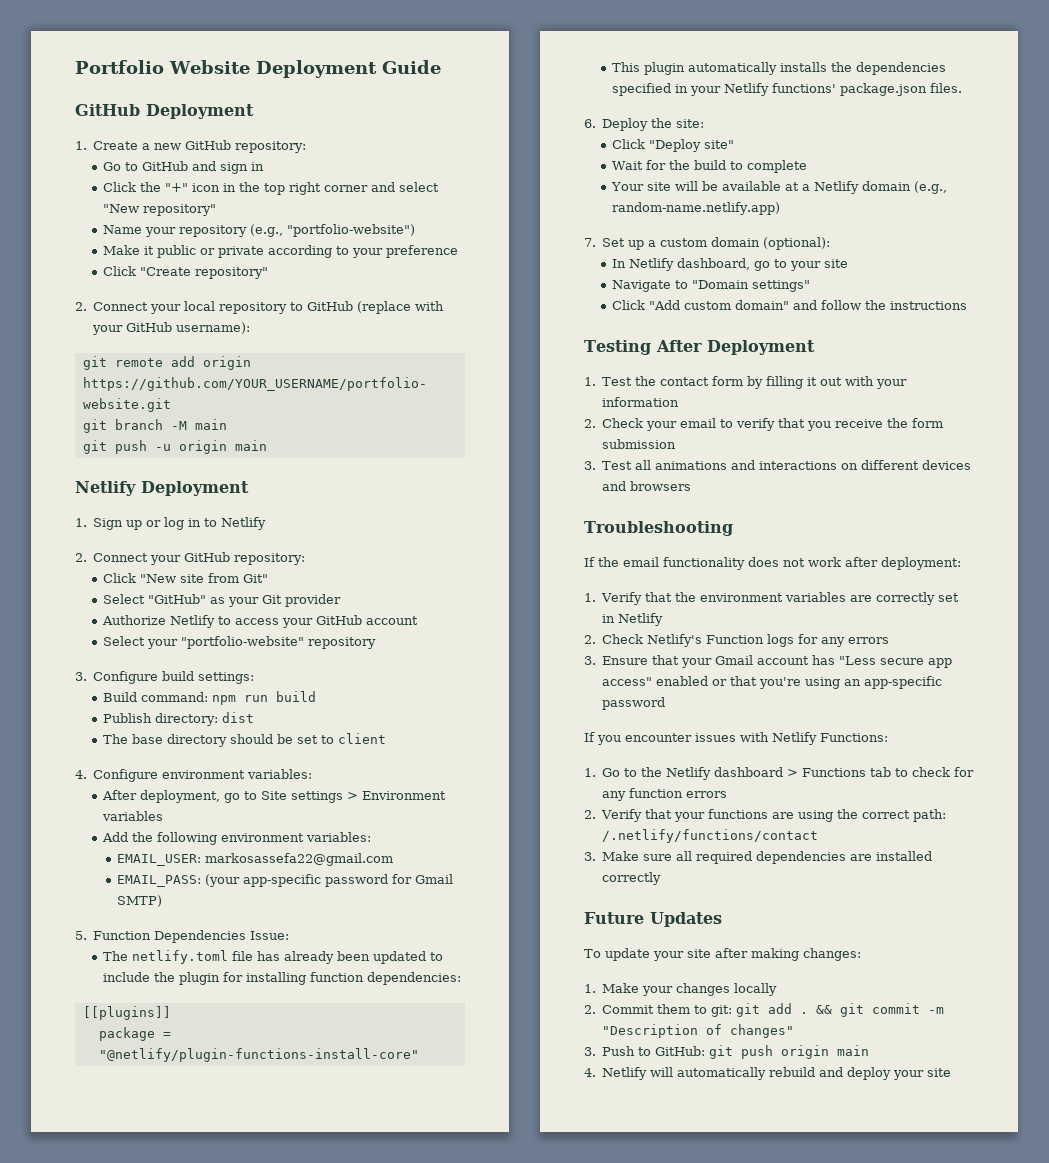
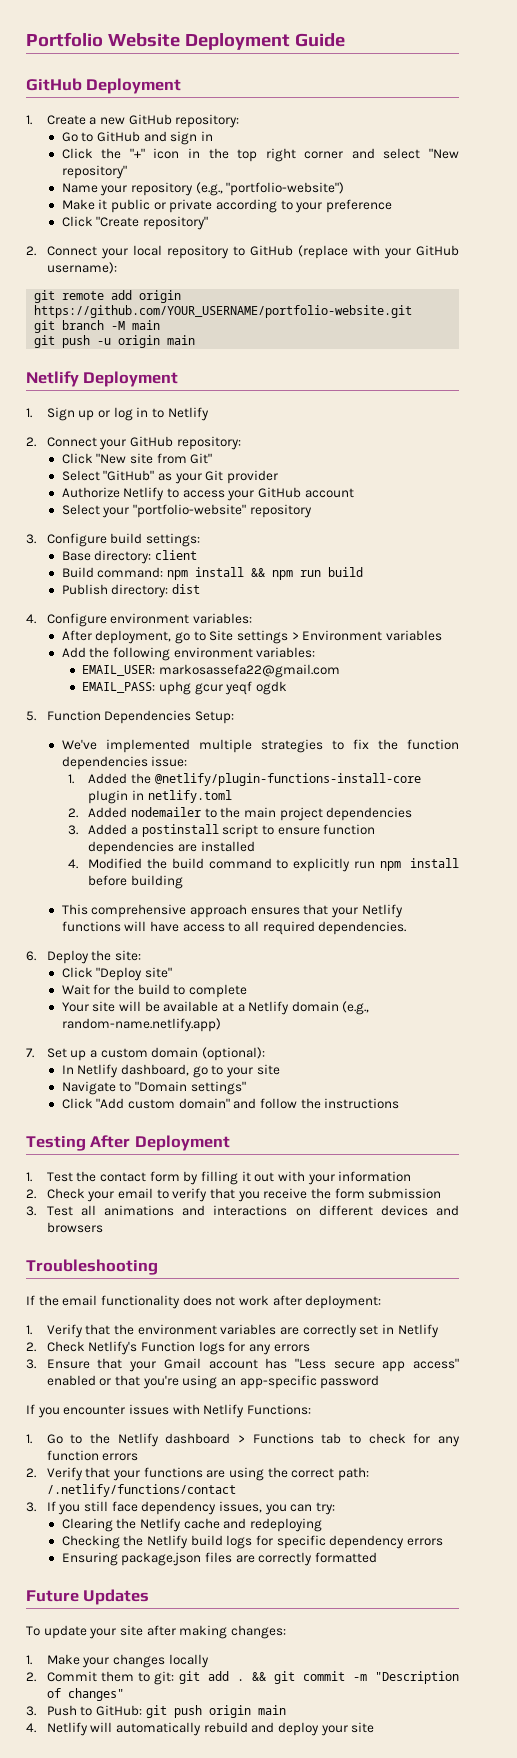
(255, 678) none -> [61,550,197,564] // Base directory: client
(236, 700) none -> [194,567,293,580] install && npm
[102,733,386,747] // The base directory should be set to client -> (200, 589) none
[205,874,454,887] [117,895,163,907] [75,930,290,943] [102,950,443,964] [102,972,461,985] [82,1006,171,1020] [98,1027,171,1041] [98,1048,419,1062] [611,62,946,75] [611,83,962,96] (your app-specific password for Gmail SMTP) // 5. Function Dependencies Issue: // The netlify.toml file has already been updated to include the plugin for installing function dependencies: // [[plugins]] // package = "@netlify/plugin-functions-install-core" // This plugin automatically installs the dependencies specified in your Netlify functions' package.json files. -> [159,681,287,695] [26,710,235,724] [61,739,460,753] [61,756,188,770] [67,773,421,786] [88,790,232,804] [67,807,413,821] [67,824,376,838] [88,841,255,855] [67,858,459,872] [88,875,183,889] [61,904,403,918] [61,921,407,935] uphg gcur yeqf ogdk // 5. Function Dependencies Setup: // We've implemented multiple strategies to fix the function dependencies issue: // 1. Added the @netlify/plugin-functions-install-core plugin in netlify.toml // 2. Added nodemailer to the main project dependencies // 3. Added a postinstall script to ensure function dependencies are installed // 4. Modified the build command to explicitly run npm install before building // This comprehensive approach ensures that your Netlify functions will have access to all required dependencies.
[602,851,933,864] [602,872,662,885] Make sure all required dependencies are installed correctly -> [46,1501,335,1515] [61,1518,322,1532] [61,1535,443,1549] [61,1552,377,1566] If you still face dependency issues, you can try: // Clearing the Netlify cache and redeploying // Checking the Netlify build logs for specific dependency errors // Ensuring package.json files are correctly formatted

